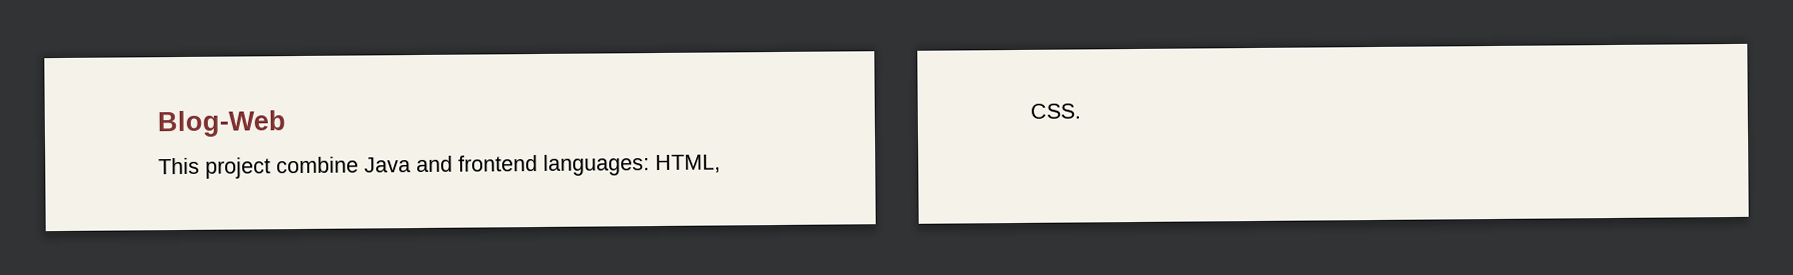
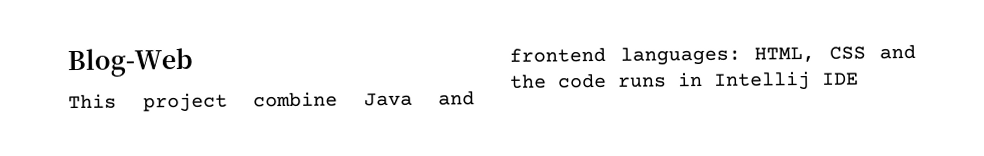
[1030,103,1081,119] CSS. -> [828,44,916,60] [509,70,859,91] CSS and the code runs in Intellij IDE

